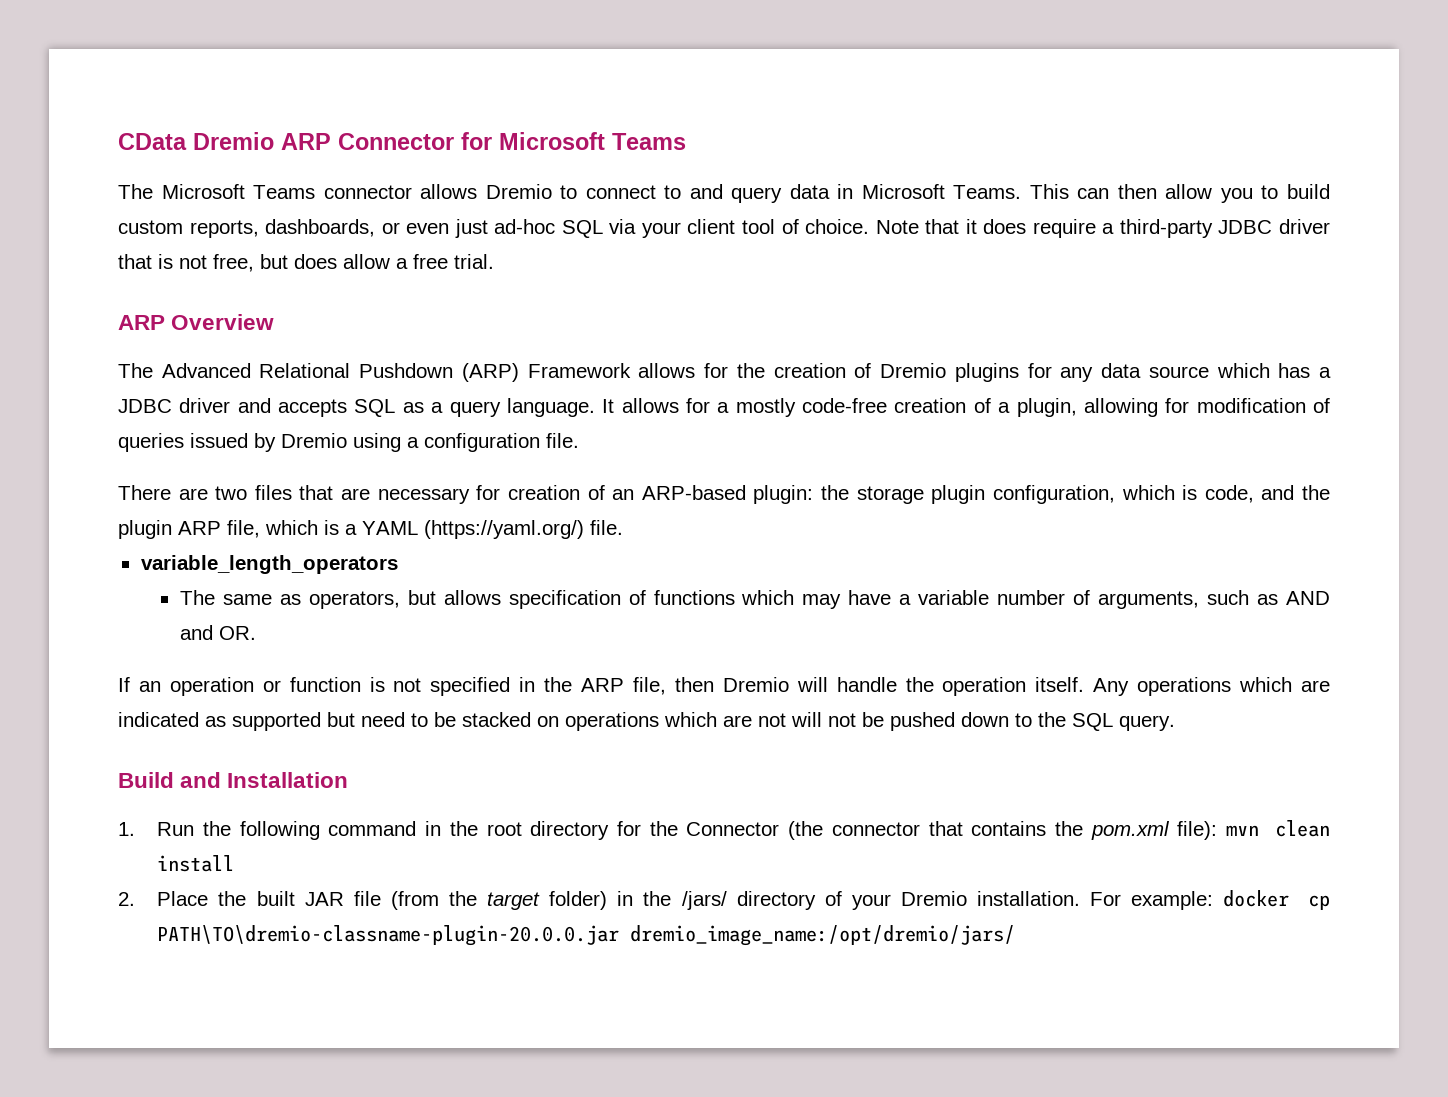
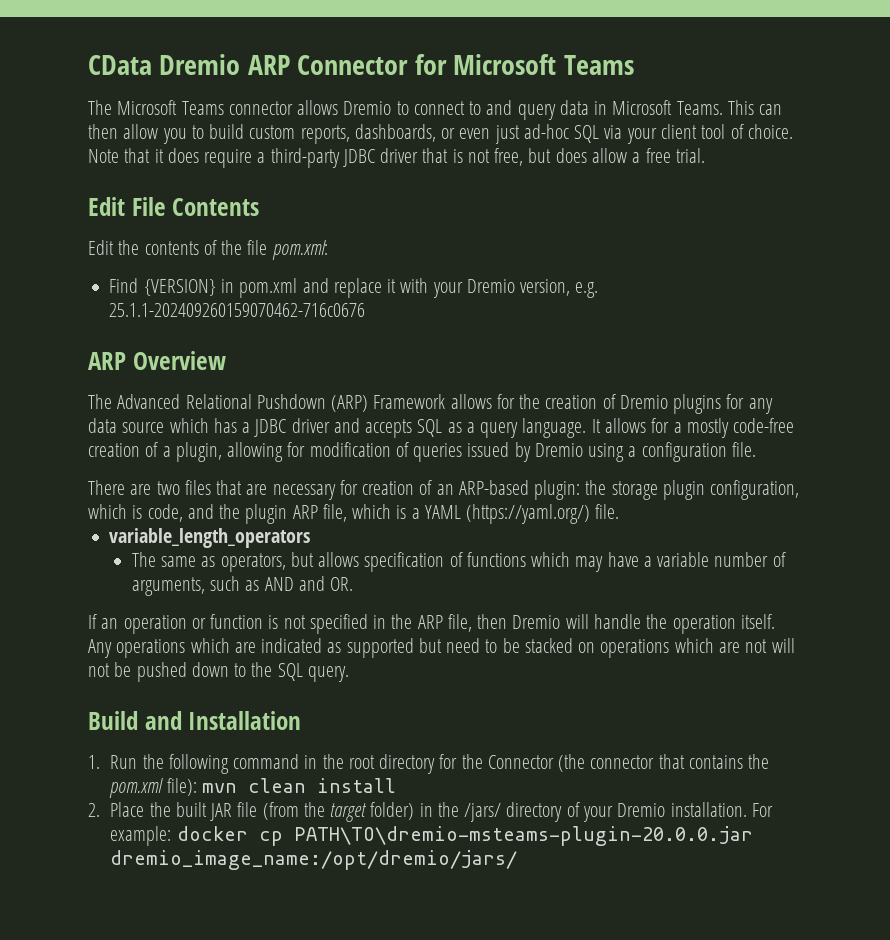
(494, 261) none -> [88,197,260,216] [88,240,328,260] [109,278,599,298] [109,303,366,317] // Edit File Contents // Edit the contents of the file pom.xml: // Find {VERSION} in pom.xml and replace it with your Dremio version, e.g. 25.1.1-202409260159070462-716c0676
[157,925,620,946] PATH\TO\dremio-classname-plugin-20.0.0.jar -> [293,826,753,846] PATH\TO\dremio-msteams-plugin-20.0.0.jar

